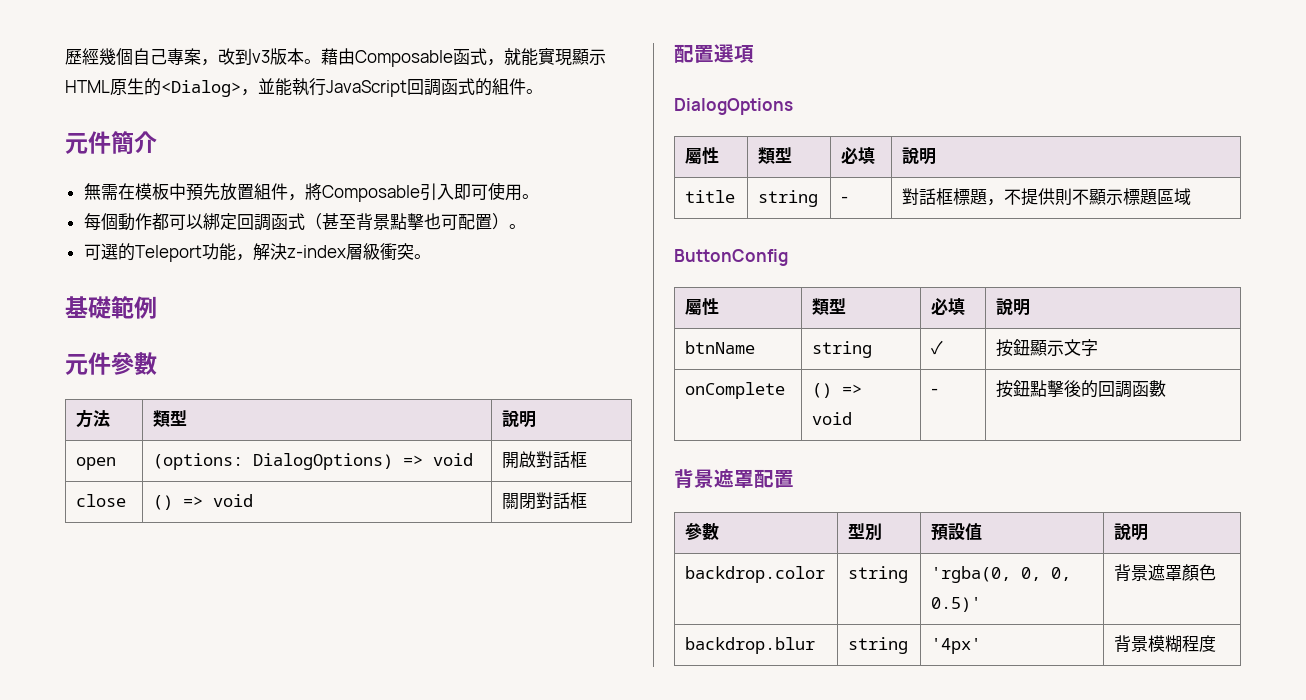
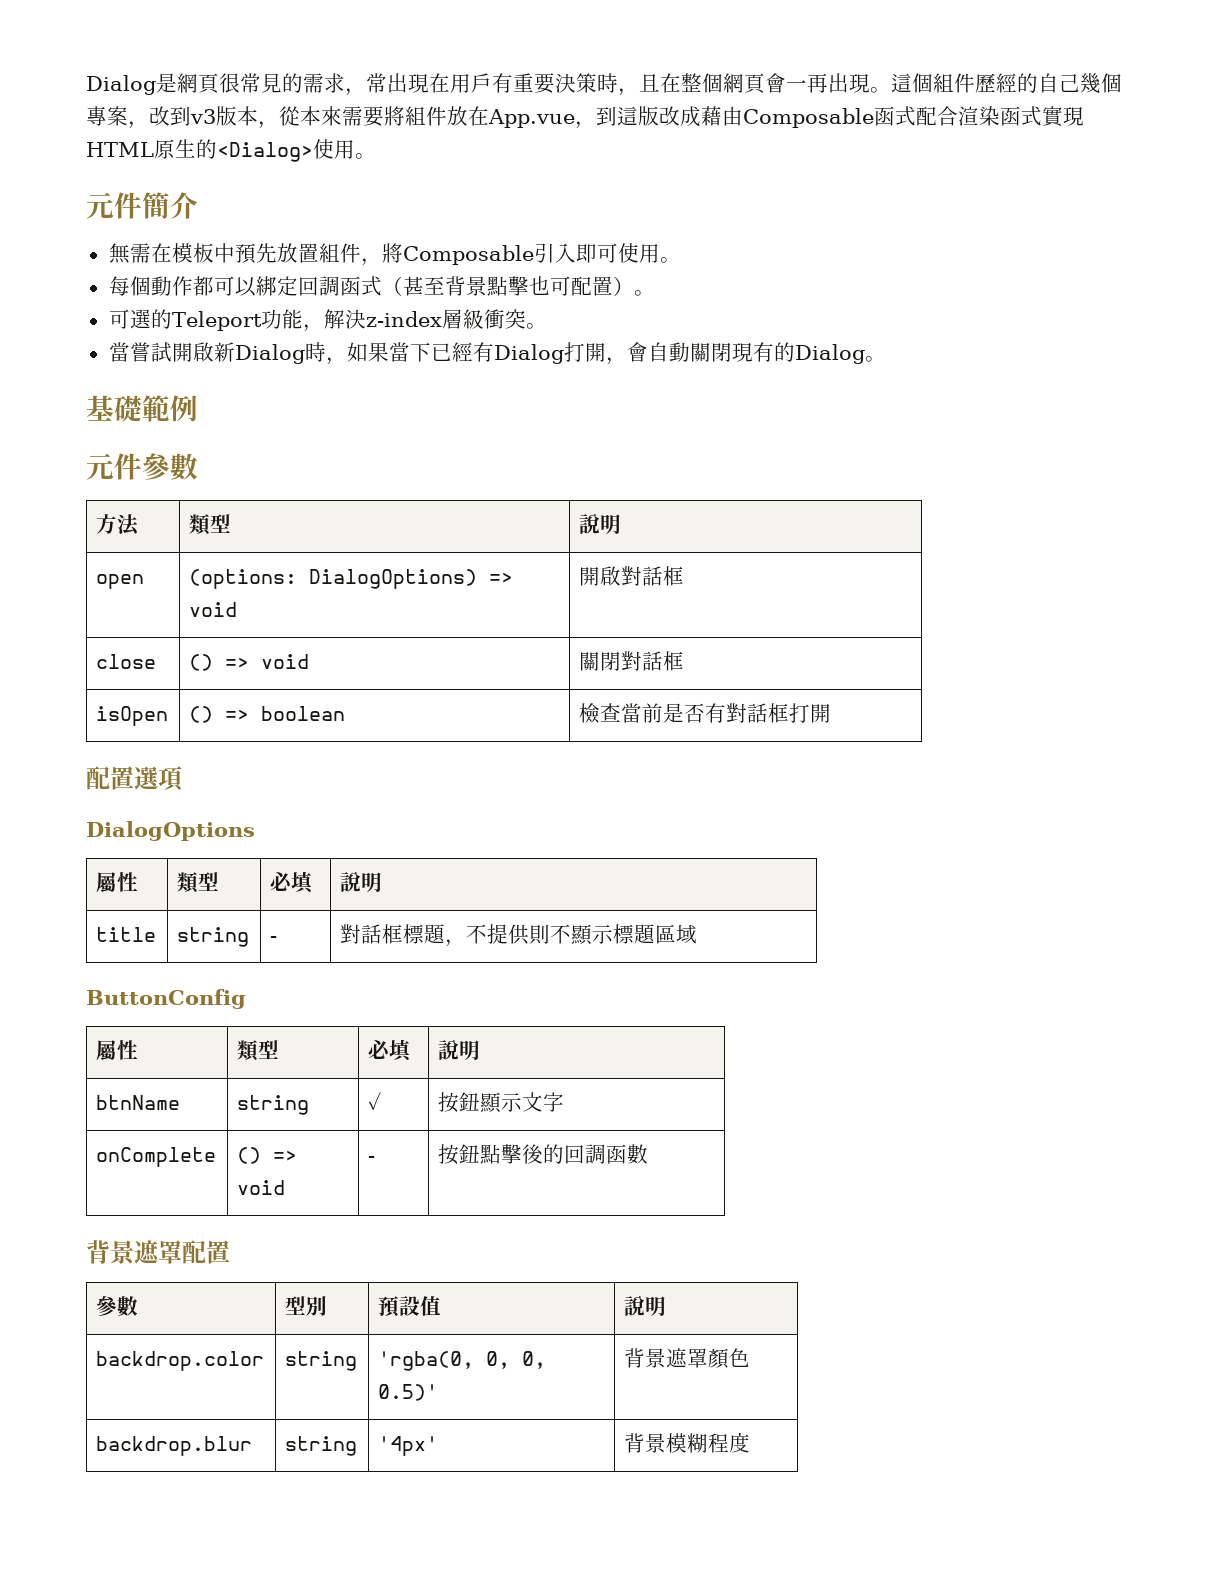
[65,48,167,66] 歷經幾個自己 -> [86,73,1122,96] Dialog是網頁很常見的需求，常出現在用戶有重要決策時，且在整個網頁會一再出現。這個組件歷經的自己幾個
[304,48,606,67] [65,78,526,97] 。藉由Composable函式，就能實現顯示HTML原生的<Dialog>，並能執行JavaScript回調函式的組件 -> [258,106,1084,129] [86,139,355,162] ，從本來需要將組件放在App.vue，到這版改成藉由Composable函式配合渲染函式實現HTML原生的<Dialog>使用
(431, 256) none -> [108,342,886,365] // 當嘗試開啟新Dialog時，如果當下已經有Dialog打開，會自動關閉現有的Dialog。
(588, 500) none -> [96,706,169,726] [189,706,346,723] [579,703,832,724] // isOpen | () => boolean | 檢查當前是否有對話框打開

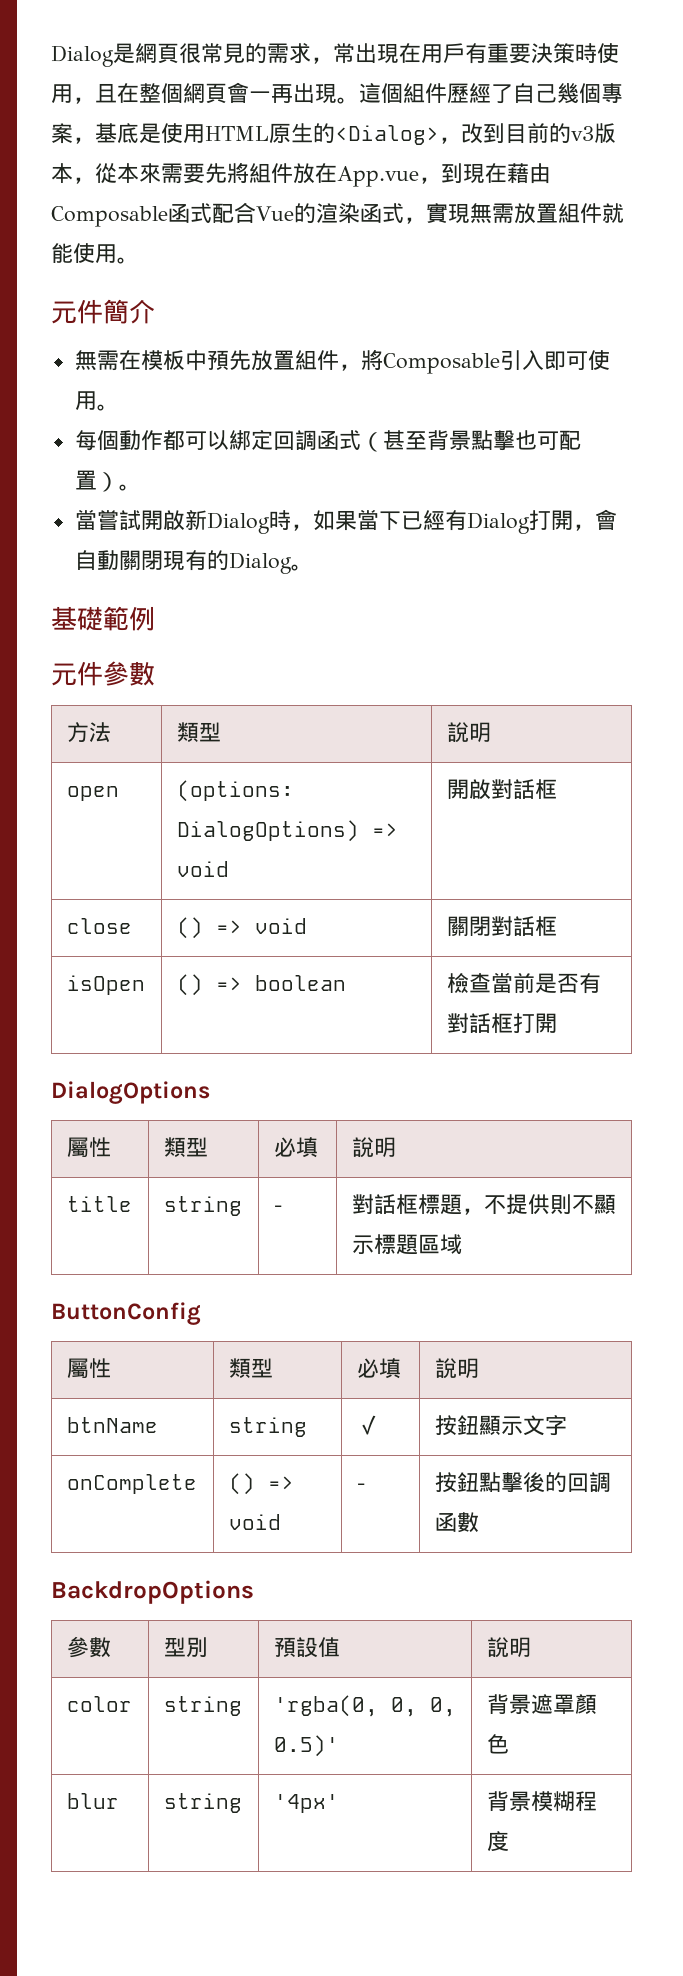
(618, 83) none -> [597,43,619,63] [51,84,73,103] 使用
[1017,73,1038,93] 的 -> [491,84,513,104] 了
[149,106,191,126] 改到 -> [95,122,571,145] 基底是使用HTML原生的<Dialog>，改到目前的
(384, 116) none -> [205,163,227,183] 先
[617,106,701,127] 這版改成 -> [463,163,507,183] 現在
(958, 116) none -> [256,203,316,223] Vue的
[1042,106,1084,127] [86,139,313,162] 實現HTML原生的<Dialog> -> [403,203,624,224] [51,243,73,263] ，實現無需放置組件就能
[108,309,547,332] // 可選的Teleport功能，解決z-index層級衝突。 -> (141, 487) none
[86,766,183,791] // 配置選項 -> (557, 1023) none
[86,1240,230,1265] 背景遮罩配置 -> [51,1580,254,1604] BackdropOptions
[96,1351,265,1371] backdrop.color -> [66,1696,132,1712] color
[96,1436,253,1456] backdrop.blur -> [66,1793,119,1809] blur

